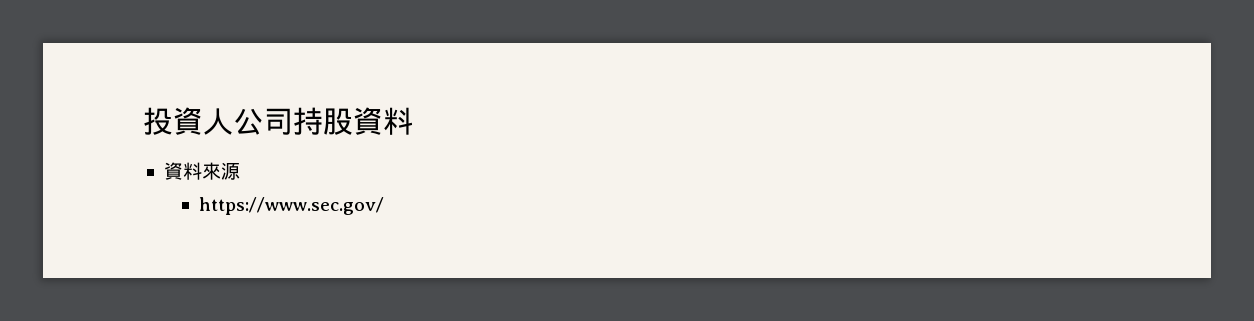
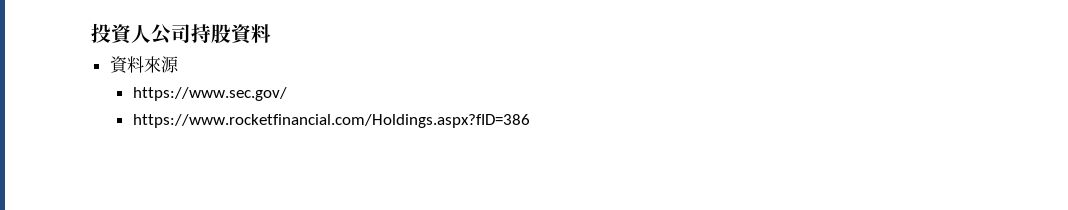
(384, 206) none -> [132,114,530,128] // https://www.rocketfinancial.com/Holdings.aspx?fID=386

